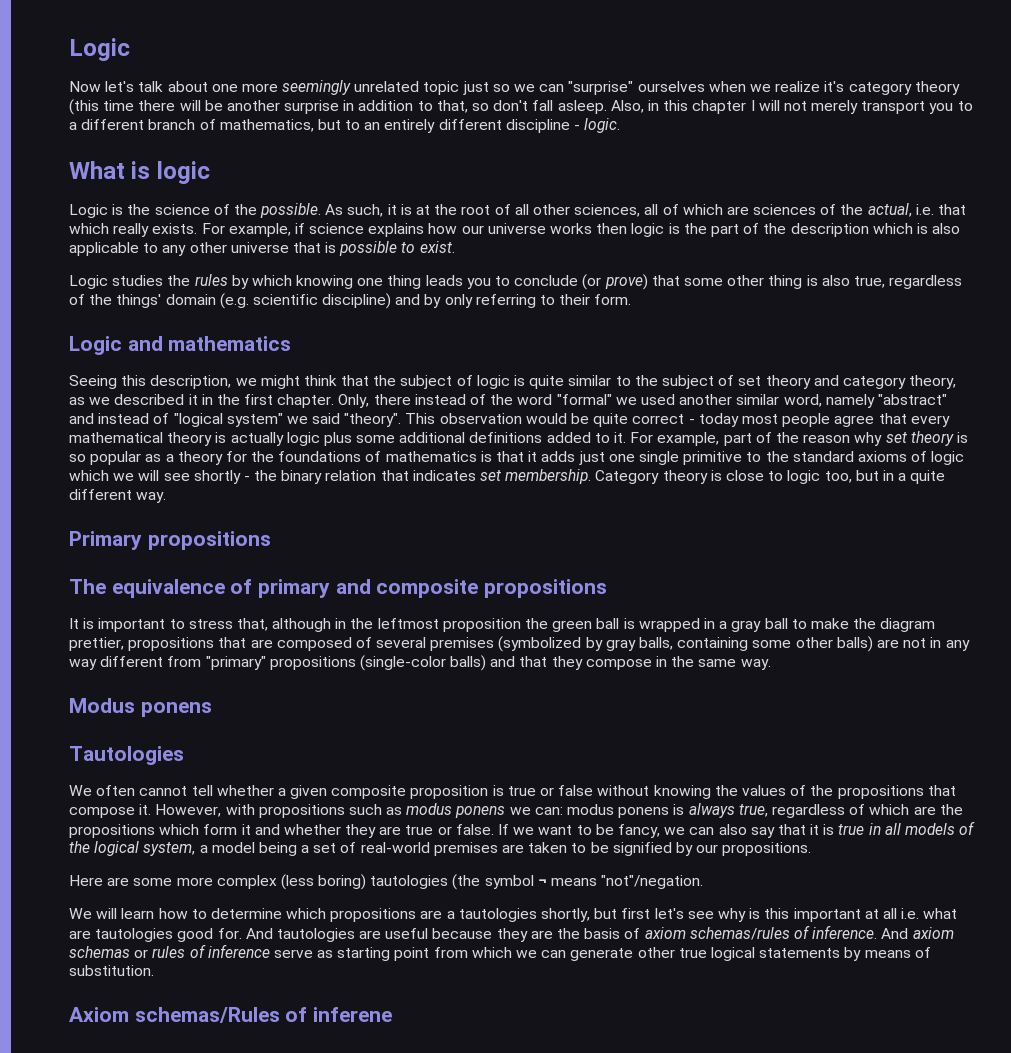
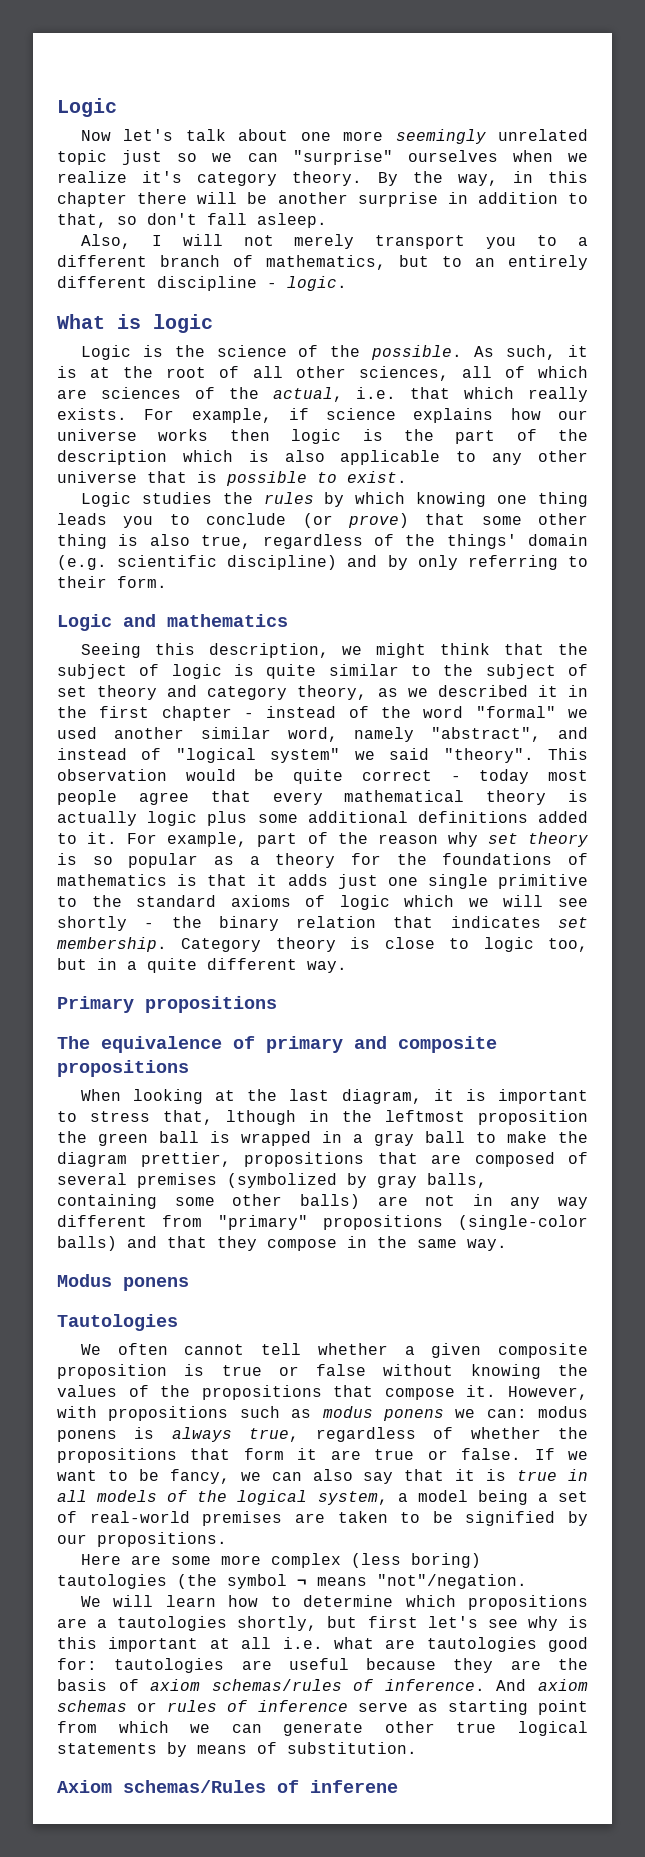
[914,81,960,95] [69,99,135,115] theory (this time -> [292,171,588,186] [57,192,127,207] theory. By the way, in this chapter
[610,100,747,114] Also, in this chapter -> [80,234,131,249] // Also,
[277,394,411,408] chapter. Only, there -> [161,706,255,721] chapter -
[877,394,947,405] "abstract" -> [431,727,542,742] "abstract",
[69,618,79,629] It -> [80,1089,454,1104] When looking at the last diagram, it
[272,618,332,632] although -> [226,1110,296,1125] lthough
[869,804,963,815] [69,824,200,838] which are the propositions which -> [470,1427,588,1439] [57,1448,231,1463] whether the propositions that
[254,824,377,838] and whether they -> (318, 1454) none
[217,928,273,939] for. And -> [57,1658,97,1670] for:

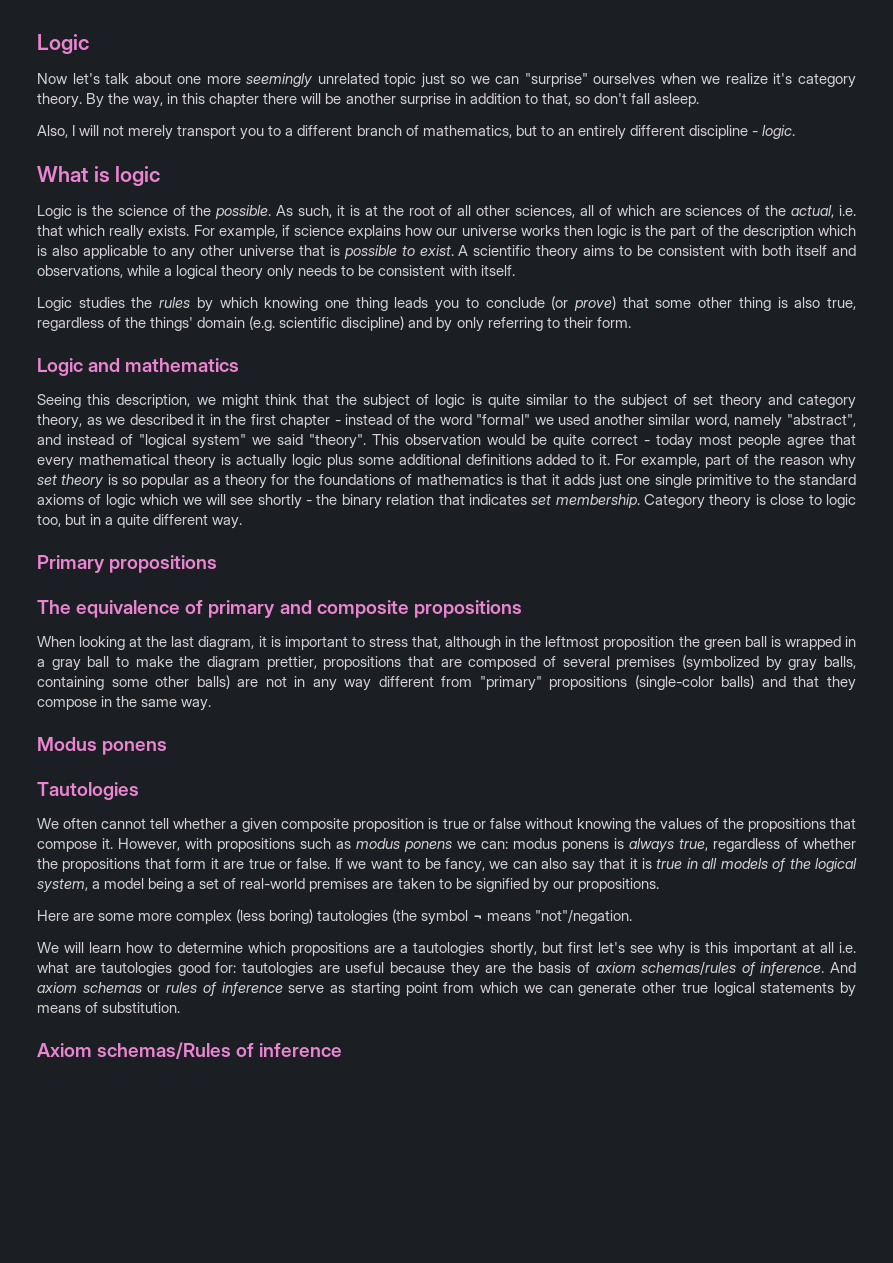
(407, 477) none -> [458,245,857,260] [37,265,515,280] A scientific theory aims to be consistent with both itself and observations, while a logical theory only needs to be consistent with itself.
[226,1110,296,1125] lthough -> [445,636,502,650] although
[310,1780,398,1793] inferene -> [259,1043,343,1057] inference

